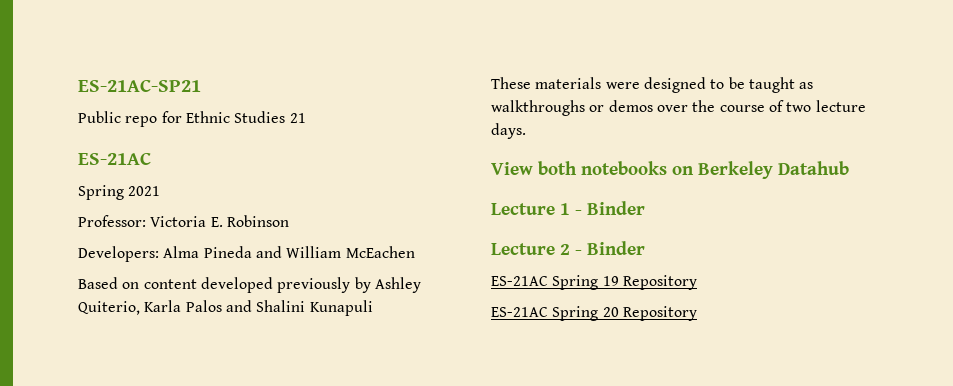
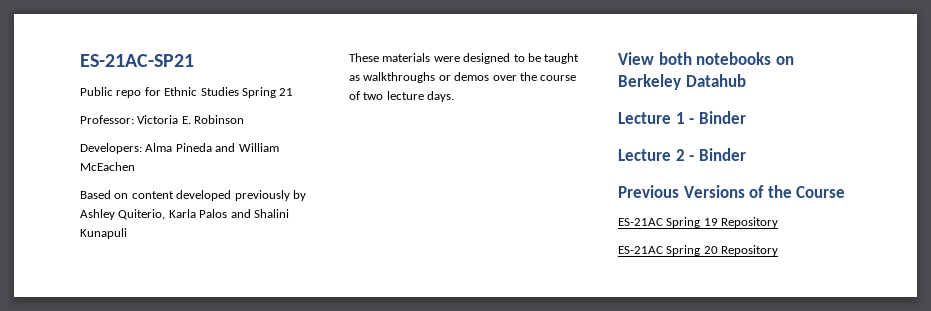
(286, 117) none -> [241,87,276,98] Spring
[78,152,151,165] [78,185,161,200] // ES-21AC // Spring 2021 -> (294, 92) none
(645, 248) none -> [618,185,846,198] // Previous Versions of the Course

